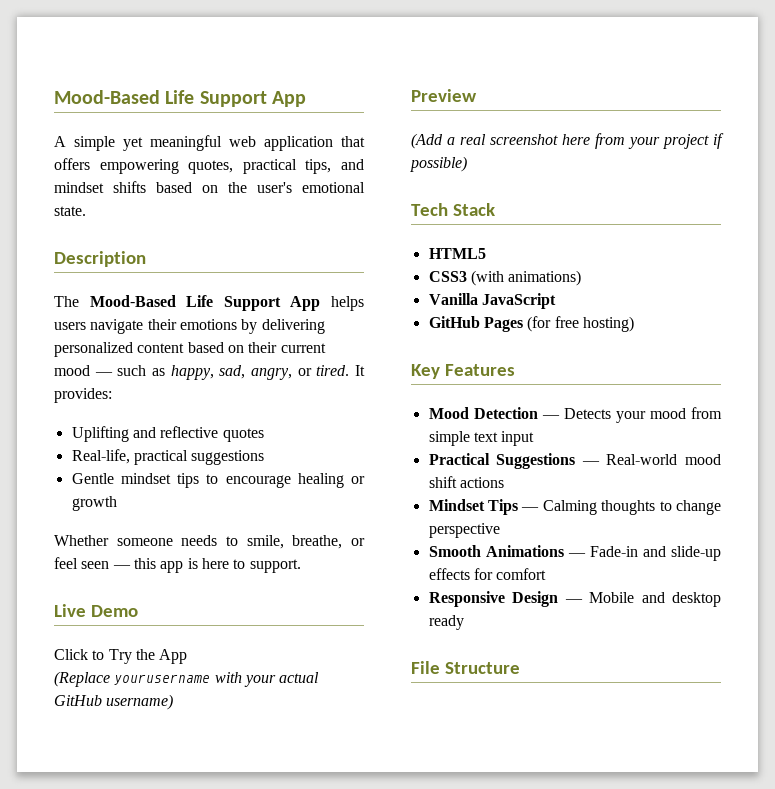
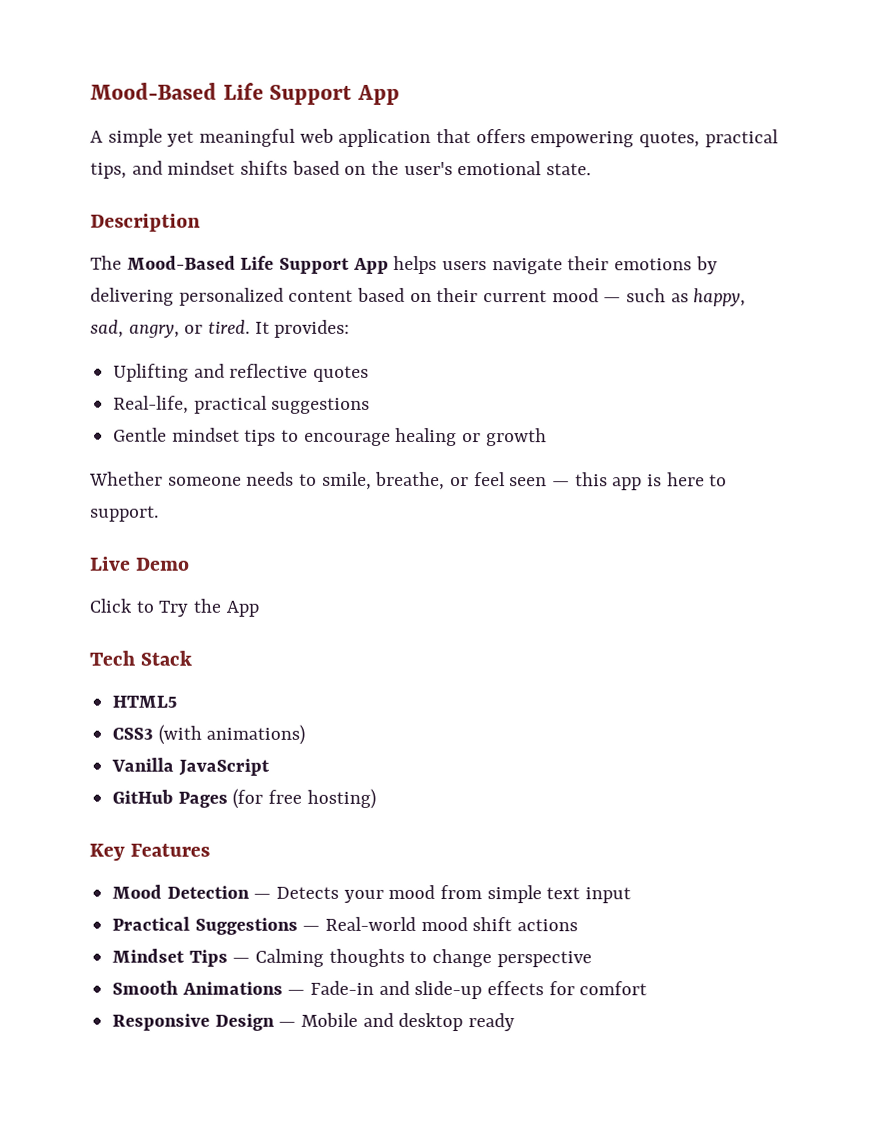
[54,671,320,687] [54,694,174,710] [411,89,477,102] [411,133,724,149] [410,156,467,172] // (Replace yourusername with your actual GitHub username) // Preview // (Add a real screenshot here from your project if possible) -> (259, 608) none
[411,661,520,674] // File Structure -> (516, 1022) none

